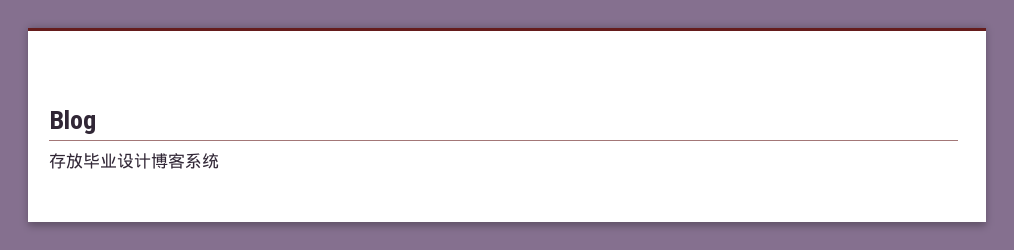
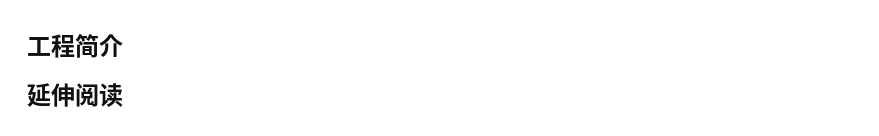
[49,110,96,134] [49,153,219,169] Blog // 存放毕业设计博客系统 -> [27,34,123,58] [27,83,123,107] 工程简介 // 延伸阅读

